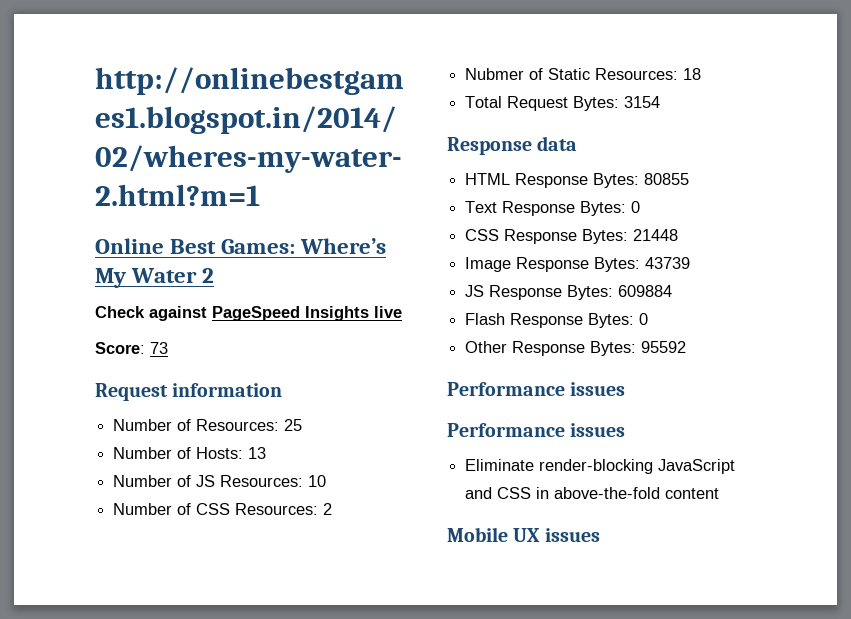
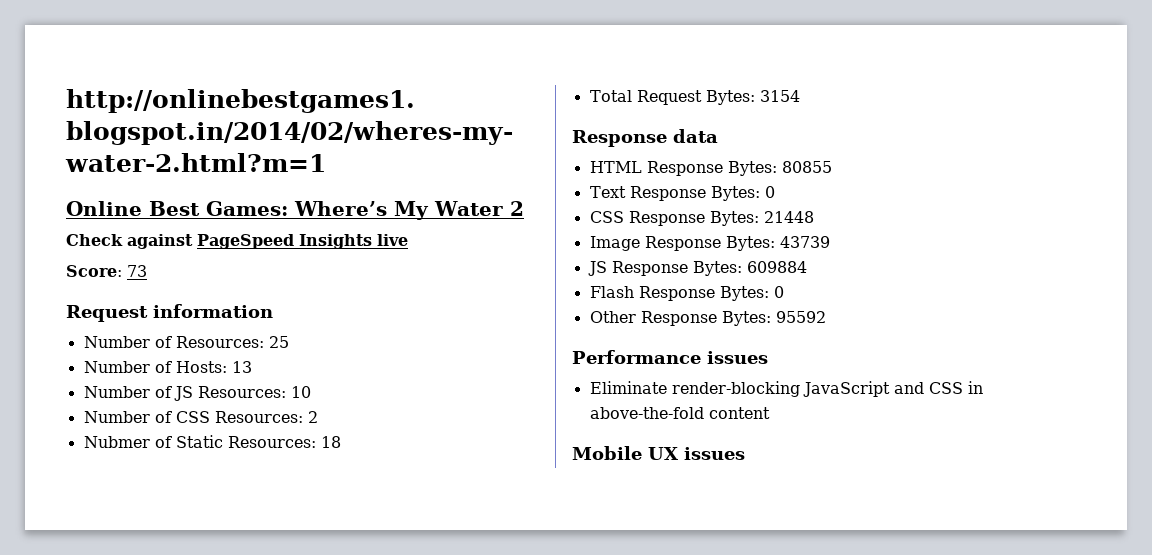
[447,423,626,437] // Performance issues -> (768, 357) none

